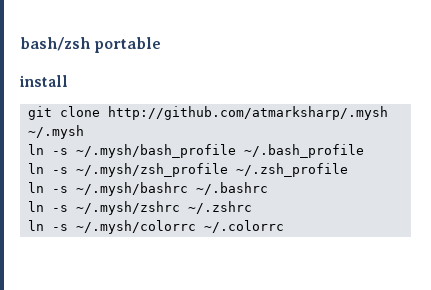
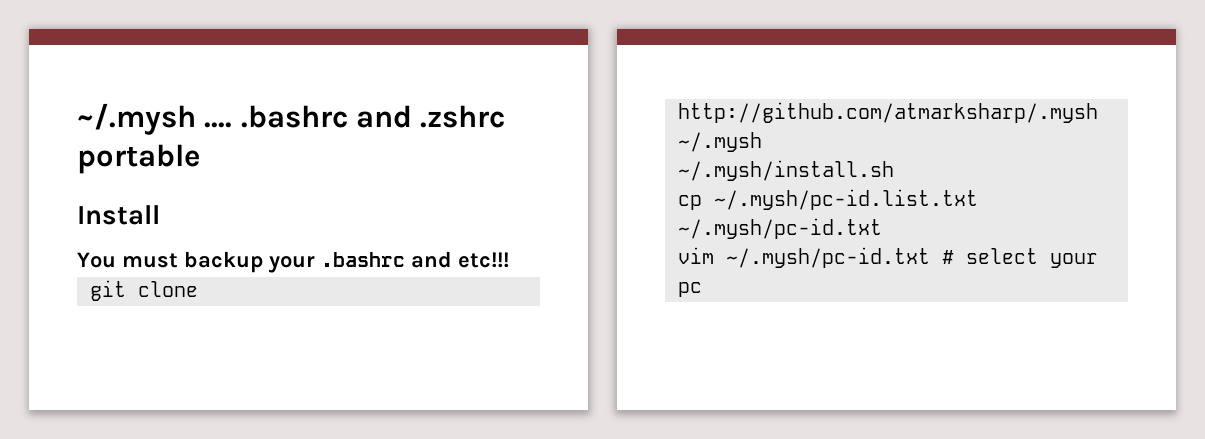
[20,37,162,53] [19,75,68,87] [28,106,389,120] [28,125,85,139] [28,144,365,158] [28,163,349,177] [28,182,269,196] [28,201,253,215] [28,220,285,234] bash/zsh portable // install // git clone http://github.com/atmarksharp/.mysh ~/.mysh // ln -s ~/.mysh/bash_profile ~/.bash_profile // ln -s ~/.mysh/zsh_profile ~/.zsh_profile // ln -s ~/.mysh/bashrc ~/.bashrc // ln -s ~/.mysh/zshrc ~/.zshrc // ln -s ~/.mysh/colorrc ~/.colorrc -> [77,103,506,135] [77,144,200,174] [77,205,160,225] [77,251,509,273] [90,280,199,301] [678,102,1099,123] [678,132,763,152] [678,160,895,181] [678,189,979,210] [678,218,883,239] [678,247,1099,268] [678,282,703,297] ~/.mysh .... .bashrc and .zshrc portable // Install // You must backup your .bashrc and etc!!! // git clone http://github.com/atmarksharp/.mysh ~/.mysh // ~/.mysh/install.sh // cp ~/.mysh/pc-id.list.txt ~/.mysh/pc-id.txt // vim ~/.mysh/pc-id.txt # select your pc

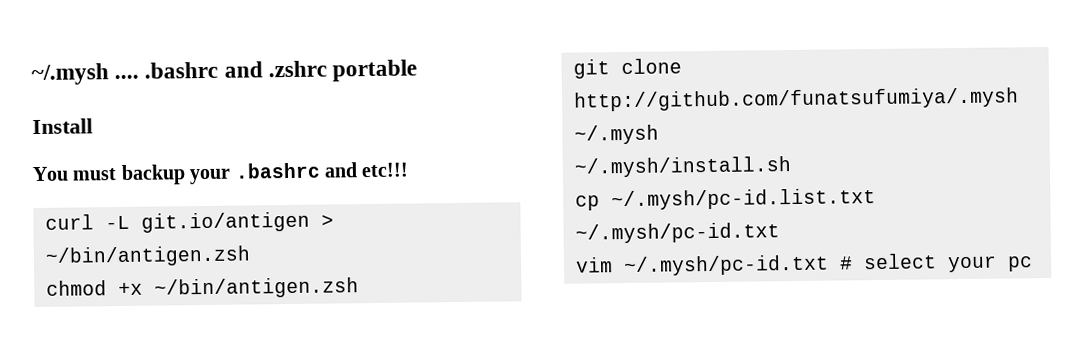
(509, 260) none -> [45,211,334,233] [45,245,251,267] [46,277,359,299] // curl -L git.io/antigen > ~/bin/antigen.zsh // chmod +x ~/bin/antigen.zsh
[678,102,1099,123] http://github.com/atmarksharp/.mysh -> [574,87,1019,112] http://github.com/funatsufumiya/.mysh

